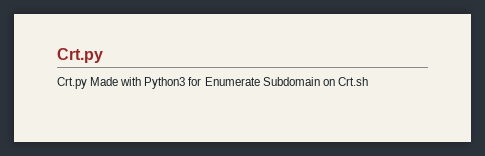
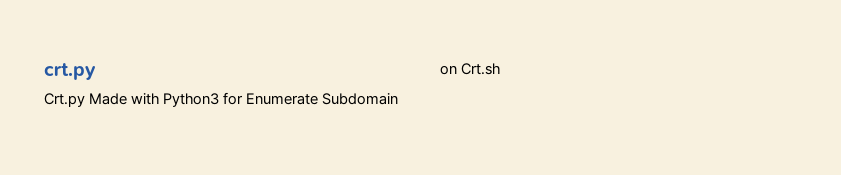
[57,48,103,63] Crt.py -> [44,63,96,80] crt.py

